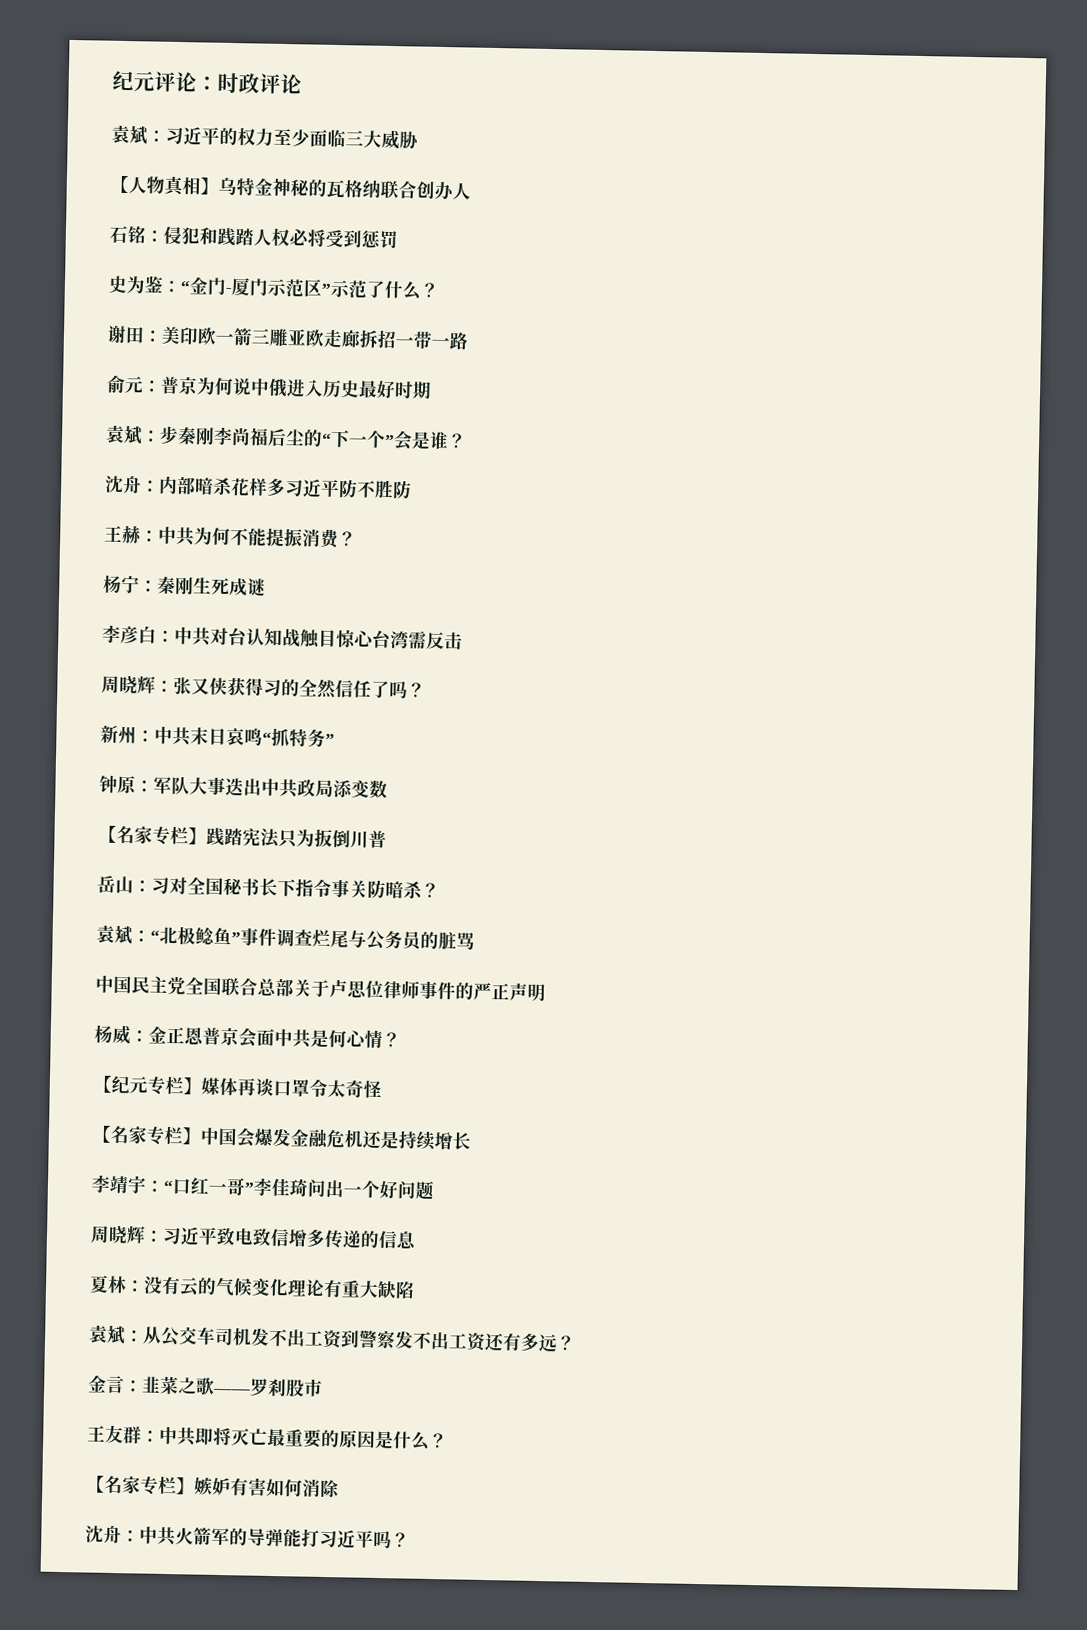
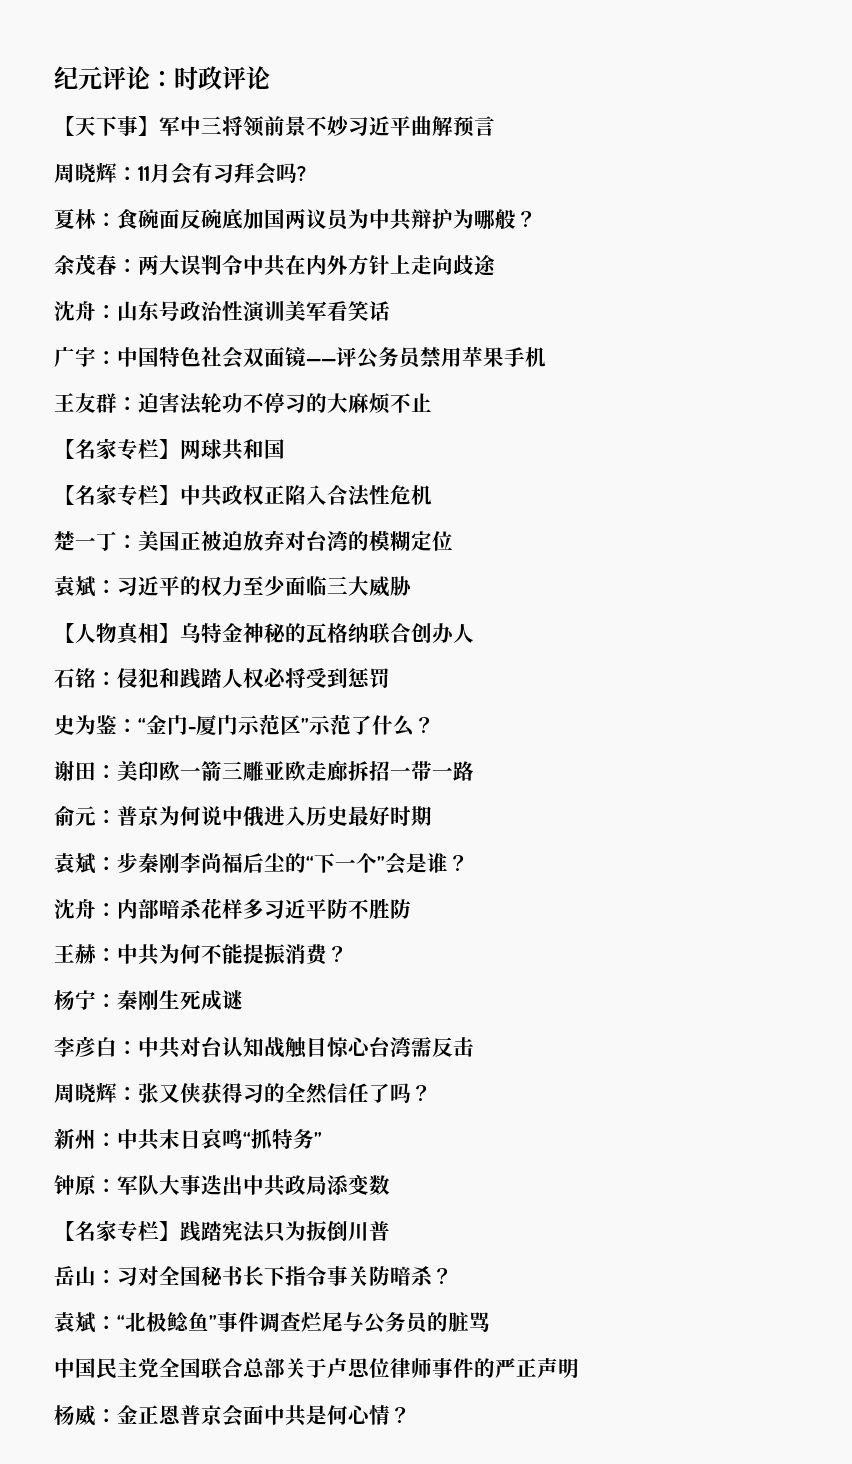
(302, 84) none -> [54,116,495,137] [54,162,306,185] [54,208,537,231] [54,254,496,276] [54,300,390,323] [54,346,546,369] [54,392,432,415] [54,438,285,460] [54,484,432,507] [54,530,453,551] // 【天下事】军中三将领前景不妙习近平曲解预言 // 周晓辉：11月会有习拜会吗? // 夏林：食碗面反碗底加国两议员为中共辩护为哪般？ // 余茂春：两大误判令中共在内外方针上走向歧途 // 沈舟：山东号政治性演训美军看笑话 // 广宇：中国特色社会双面镜——评公务员禁用苹果手机 // 王友群：迫害法轮功不停习的大麻烦不止 // 【名家专栏】网球共和国 // 【名家专栏】中共政权正陷入合法性危机 // 楚一丁：美国正被迫放弃对台湾的模糊定位
[93,1075,382,1099] [92,1125,471,1151] [91,1174,435,1200] [90,1224,417,1250] [89,1275,415,1299] [88,1324,576,1353] [88,1374,323,1398] [87,1424,448,1450] [86,1475,340,1499] [85,1525,410,1549] // 【纪元专栏】媒体再谈口罩令太奇怪 // 【名家专栏】中国会爆发金融危机还是持续增长 // 李靖宇：“口红一哥”李佳琦问出一个好问题 // 周晓辉：习近平致电致信增多传递的信息 // 夏林：没有云的气候变化理论有重大缺陷 // 袁斌：从公交车司机发不出工资到警察发不出工资还有多远？ // 金言：韭菜之歌——罗刹股市 // 王友群：中共即将灭亡最重要的原因是什么？ // 【名家专栏】嫉妒有害如何消除 // 沈舟：中共火箭军的导弹能打习近平吗？ -> (411, 1415) none

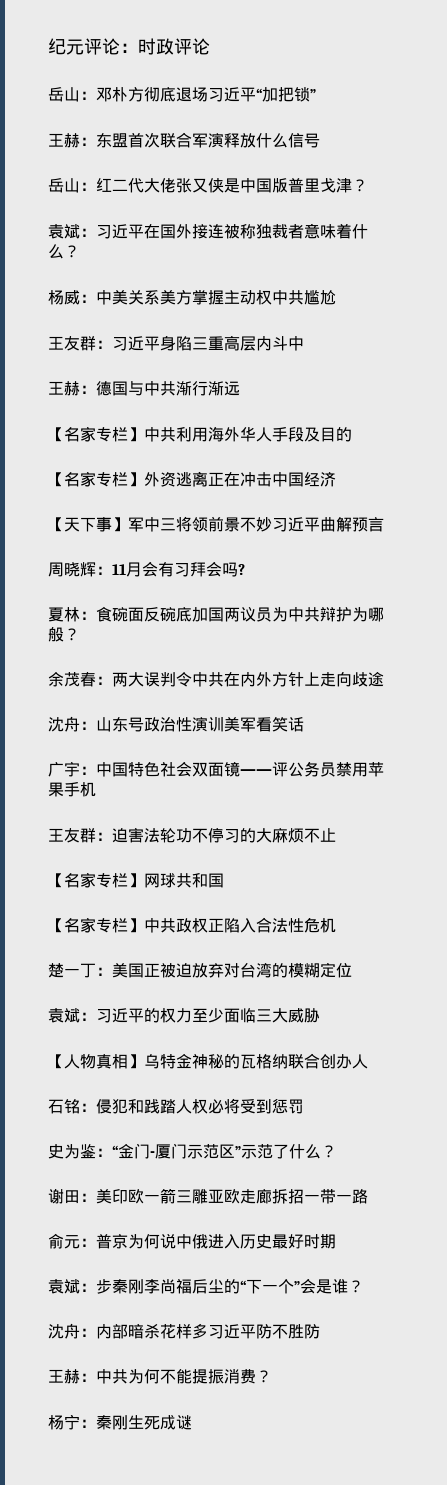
(270, 78) none -> [48,87,316,102] [48,132,320,148] [48,178,368,193] [48,223,368,239] [48,244,80,259] [48,290,336,305] [48,335,304,351] [48,381,240,396] [48,426,352,442] [48,471,336,487] // 岳山：邓朴方彻底退场习近平“加把锁” // 王赫：东盟首次联合军演释放什么信号 // 岳山：红二代大佬张又侠是中国版普里戈津？ // 袁斌：习近平在国外接连被称独裁者意味着什么？ // 杨威：中美关系美方掌握主动权中共尴尬 // 王友群：习近平身陷三重高层内斗中 // 王赫：德国与中共渐行渐远 // 【名家专栏】中共利用海外华人手段及目的 // 【名家专栏】外资逃离正在冲击中国经济
[54,1036,474,1059] [54,1082,432,1105] [54,1128,322,1150] [54,1174,390,1196] [54,1220,390,1243] [54,1266,453,1286] [54,1312,490,1334] [54,1358,579,1379] [54,1404,411,1427] // 李彦白：中共对台认知战触目惊心台湾需反击 // 周晓辉：张又侠获得习的全然信任了吗？ // 新州：中共末日哀鸣“抓特务” // 钟原：军队大事迭出中共政局添变数 // 【名家专栏】践踏宪法只为扳倒川普 // 岳山：习对全国秘书长下指令事关防暗杀？ // 袁斌：“北极鲶鱼”事件调查烂尾与公务员的脏骂 // 中国民主党全国联合总部关于卢思位律师事件的严正声明 // 杨威：金正恩普京会面中共是何心情？ -> (192, 1422) none

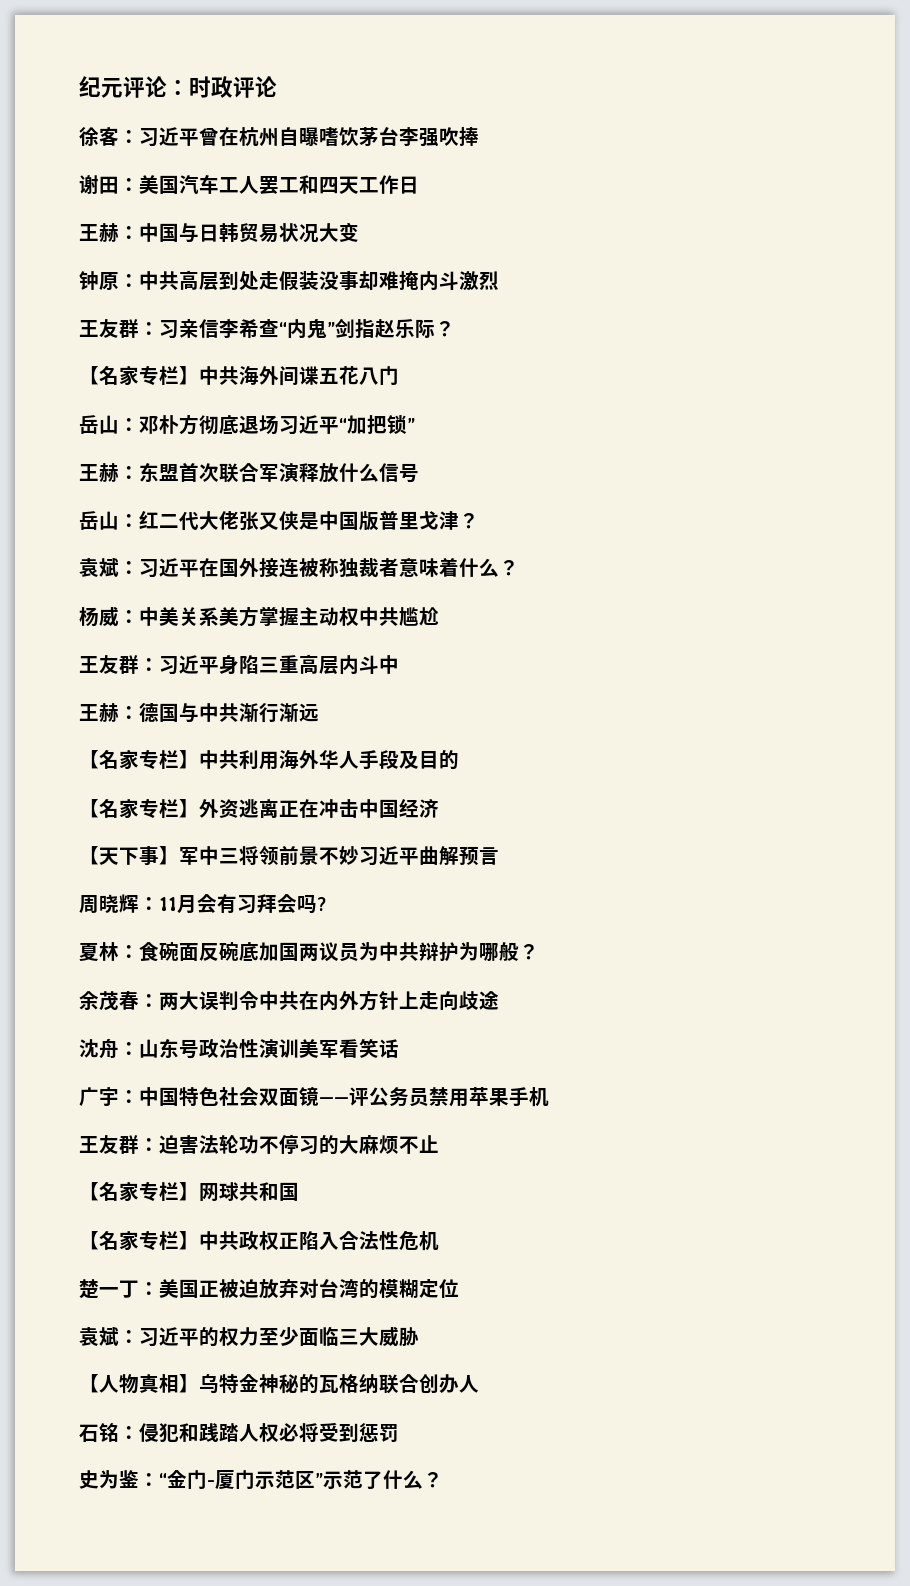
(210, 46) none -> [79,126,479,147] [79,174,419,194] [79,222,359,243] [79,270,499,291] [79,318,455,339] [79,366,399,386] // 徐客：习近平曾在杭州自曝嗜饮茅台李强吹捧 // 谢田：美国汽车工人罢工和四天工作日 // 王赫：中国与日韩贸易状况大变 // 钟原：中共高层到处走假装没事却难掩内斗激烈 // 王友群：习亲信李希查“内鬼”剑指赵乐际？ // 【名家专栏】中共海外间谍五花八门
[48,1188,368,1204] [48,1233,336,1249] [48,1278,364,1294] [48,1323,320,1339] [48,1369,272,1384] [48,1414,192,1430] // 谢田：美印欧一箭三雕亚欧走廊拆招一带一路 // 俞元：普京为何说中俄进入历史最好时期 // 袁斌：步秦刚李尚福后尘的“下一个”会是谁？ // 沈舟：内部暗杀花样多习近平防不胜防 // 王赫：中共为何不能提振消费？ // 杨宁：秦刚生死成谜 -> (443, 1480) none

